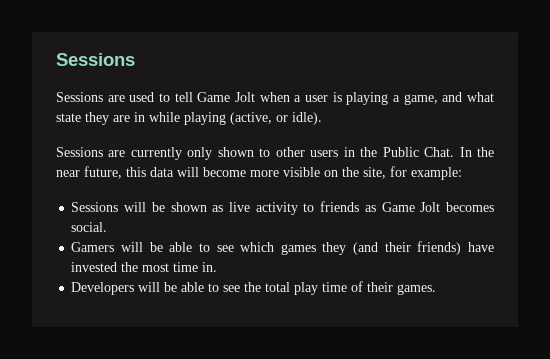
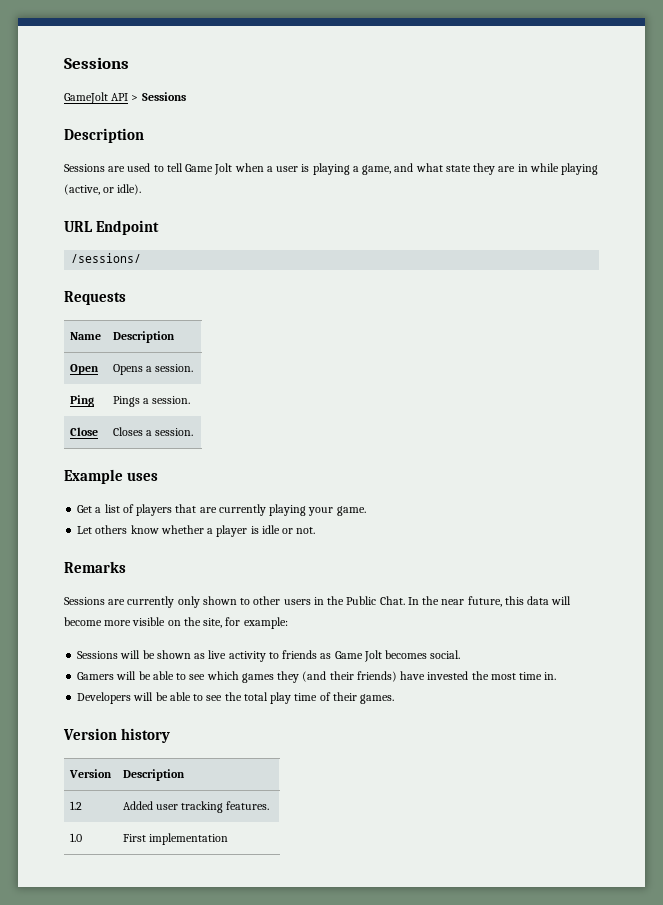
[56,53,135,66] Sessions -> [64,57,129,69] [64,92,186,104] [64,128,144,143] Sessions // GameJolt API > Sessions // Description
(322, 118) none -> [64,220,160,235] [71,253,142,263] [64,291,126,305] [69,332,101,340] [112,331,175,343] [69,364,99,375] [112,364,194,375] [69,395,94,407] [112,396,191,407] [69,427,98,436] [112,427,194,436] [64,469,159,484] [77,504,366,516] [77,525,316,537] [64,561,126,573] // URL Endpoint // /sessions/ // Requests // Name | Description // Open | Opens a session. // Ping | Pings a session. // Close | Closes a session. // Example uses // Get a list of players that are currently playing your game. // Let others know whether a player is idle or not. // Remarks
(437, 289) none -> [63,728,171,743] [68,769,112,778] [122,769,185,781] [69,801,82,810] [122,801,270,813] [69,833,82,842] [122,833,228,845] // Version history // Version | Description // 1.2 | Added user tracking features. // 1.0 | First implementation

